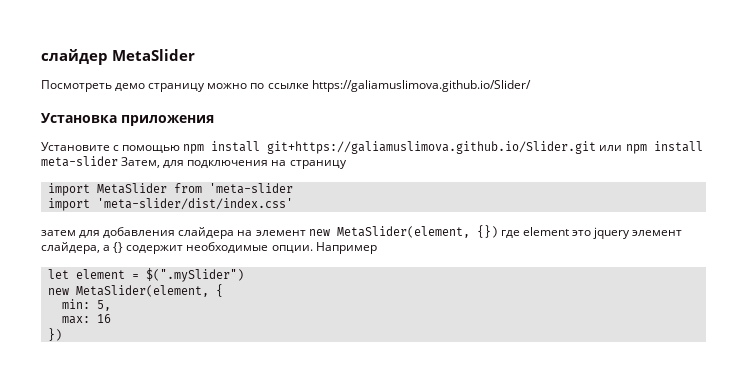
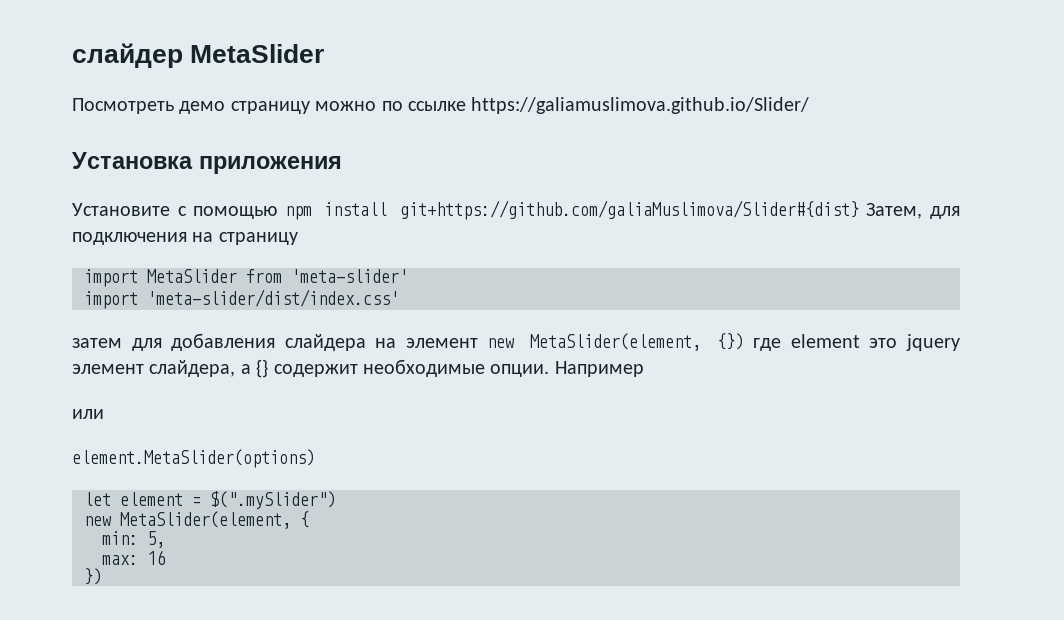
[267,141,703,154] [41,156,118,167] git+https://galiamuslimova.github.io/Slider.git или npm install meta-slider -> [399,200,859,220] git+https://github.com/galiaMuslimova/Slider#{dist}
[208,183,293,194] 'meta-slider -> [291,269,408,283] 'meta-slider'
(377, 248) none -> [72,409,104,419] [72,449,315,468] // или // element.MetaSlider(options)

